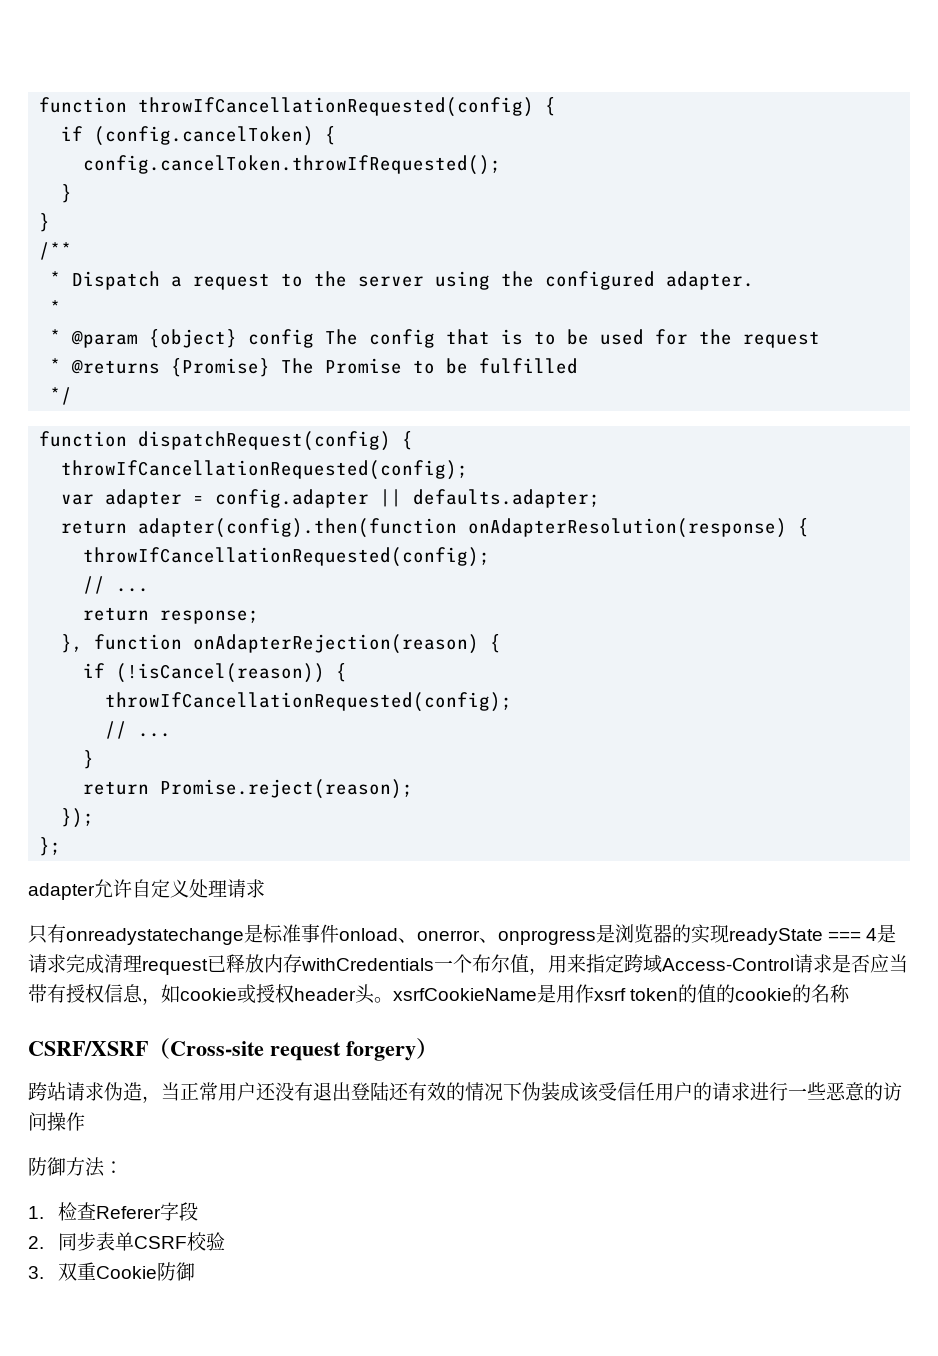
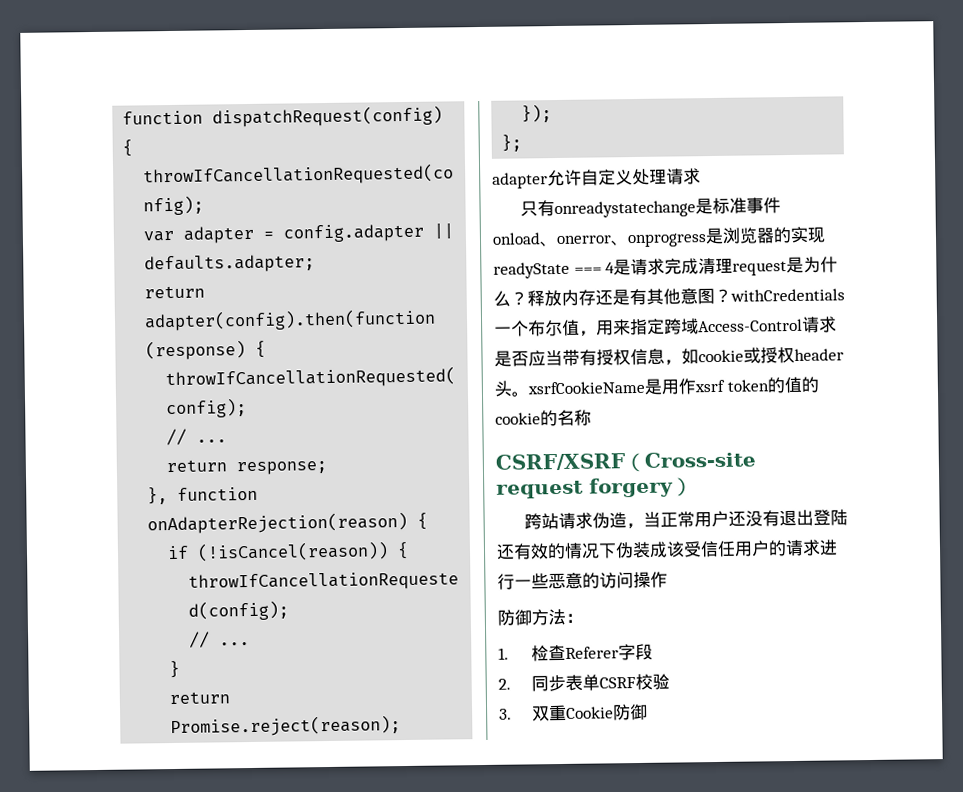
[39,97,557,117] [61,126,337,146] [83,155,502,175] [61,184,73,203] [39,213,51,232] [39,242,73,260] [50,271,755,290] [50,300,62,315] [50,329,821,348] [50,358,579,377] [50,387,73,405] [39,431,128,447] function throwIfCancellationRequested(config) { // if (config.cancelToken) { // config.cancelToken.throwIfRequested(); // } // } // /** // * Dispatch a request to the server using the configured adapter. // * // * @param {object} config The config that is to be used for the request // * @returns {Promise} The Promise to be fulfilled // */ // function -> [122,110,204,125] function
[468,518,788,538] onAdapterResolution(response) -> [145,340,247,361] (response)
[207,954,302,973] 已释放内存 -> [786,256,839,274] [493,287,732,307] 是为什么？释放内存还是有其他意图？

